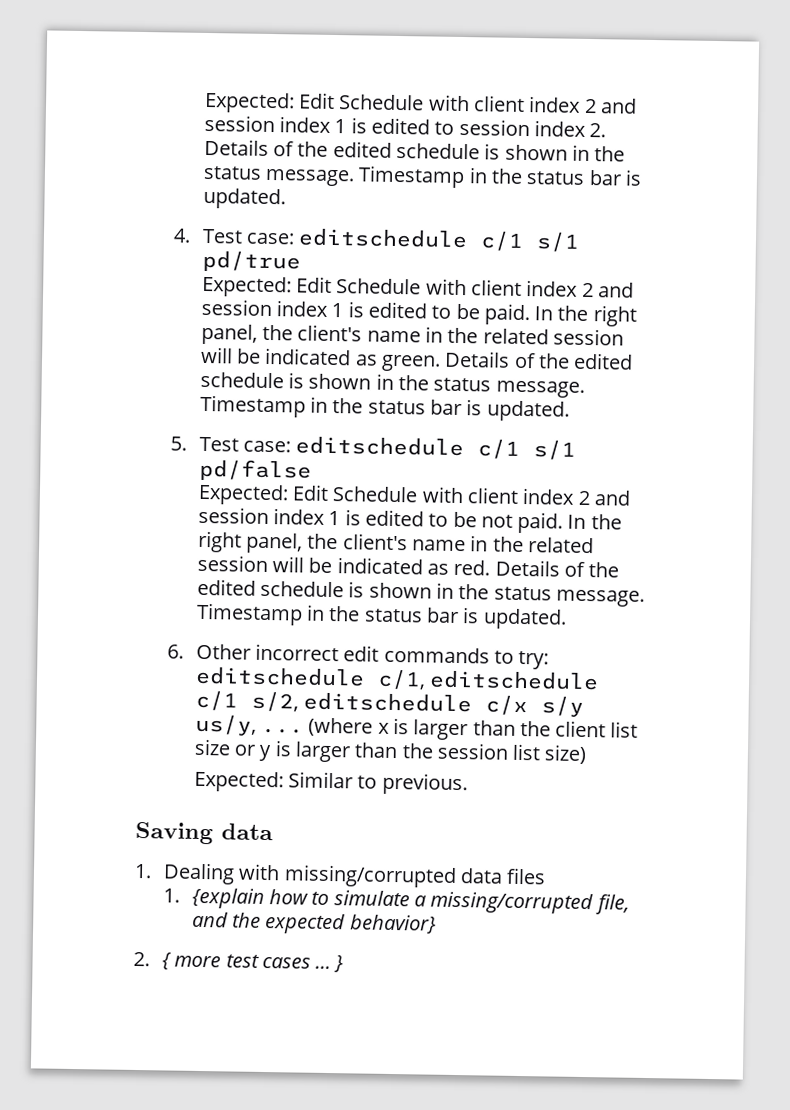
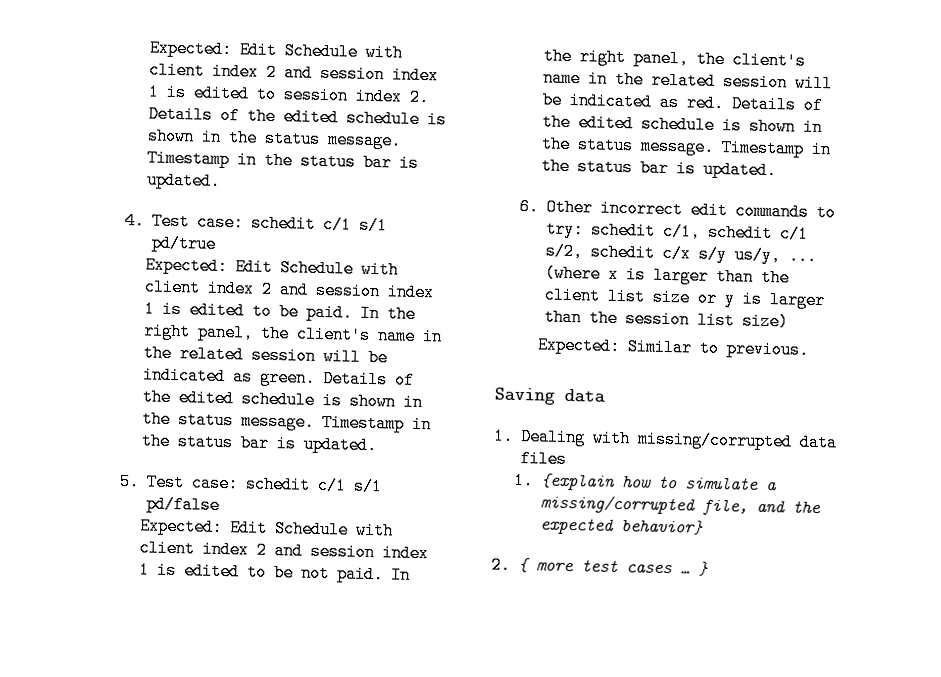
[298,228,469,249] editschedule -> [250,214,316,233] schedit
[295,436,465,457] editschedule -> [244,475,311,494] schedit
[194,666,600,691] editschedule c/1, editschedule -> [590,221,773,243] schedit c/1, schedit
[303,692,473,713] editschedule -> [589,243,655,262] schedit

